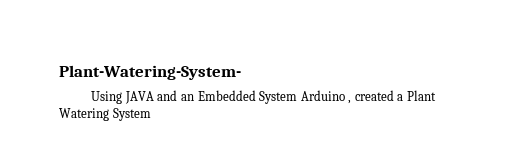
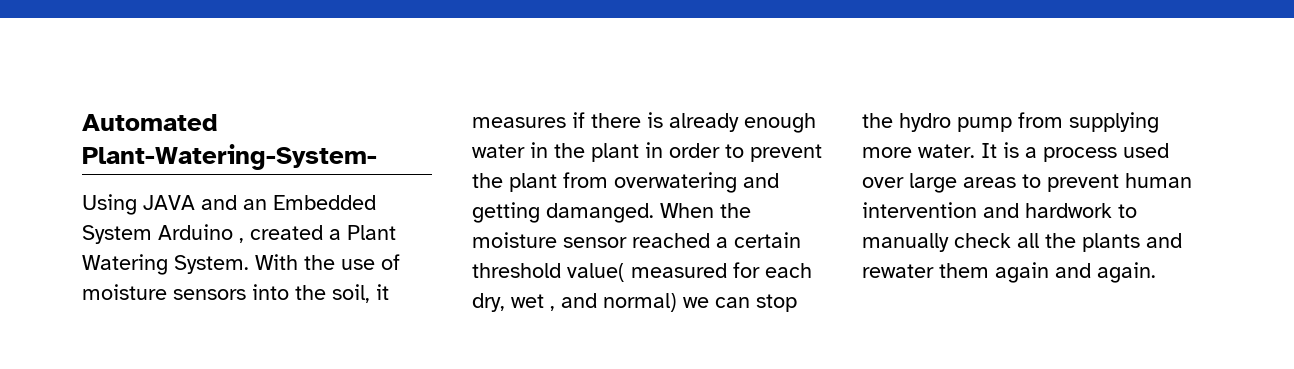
(59, 72) none -> [82,114,218,131] Automated
[112,108,151,121] System -> [174,254,400,274] [82,284,389,303] [472,112,816,133] [472,142,822,162] [472,172,779,193] [472,202,751,223] [472,232,801,248] [472,262,812,282] [472,293,797,312] [862,112,1159,133] [862,142,1169,162] [862,173,1192,193] [862,202,1137,218] [862,233,1182,252] [862,262,1156,283] System. With the use of moisture sensors into the soil, it measures if there is already enough water in the plant in order to prevent the plant from overwatering and getting damanged. When the moisture sensor reached a certain threshold value( measured for each dry, wet , and normal) we can stop the hydro pump from supplying more water. It is a process used over large areas to prevent human intervention and hardwork to manually check all the plants and rewater them again and again.

